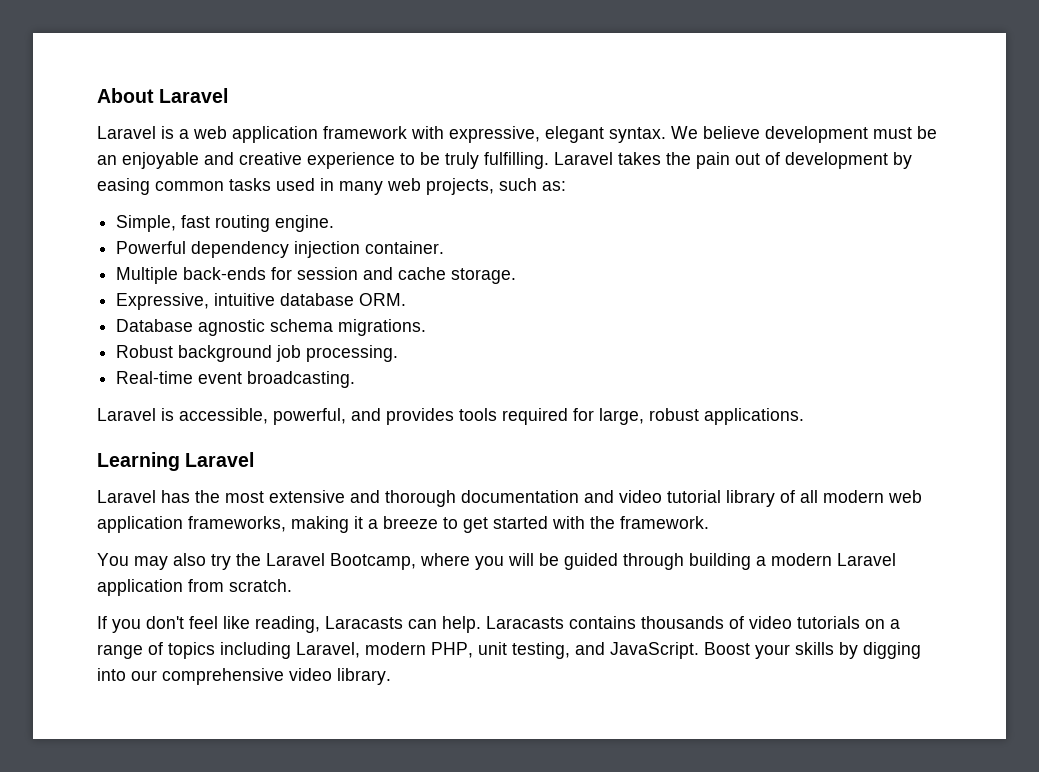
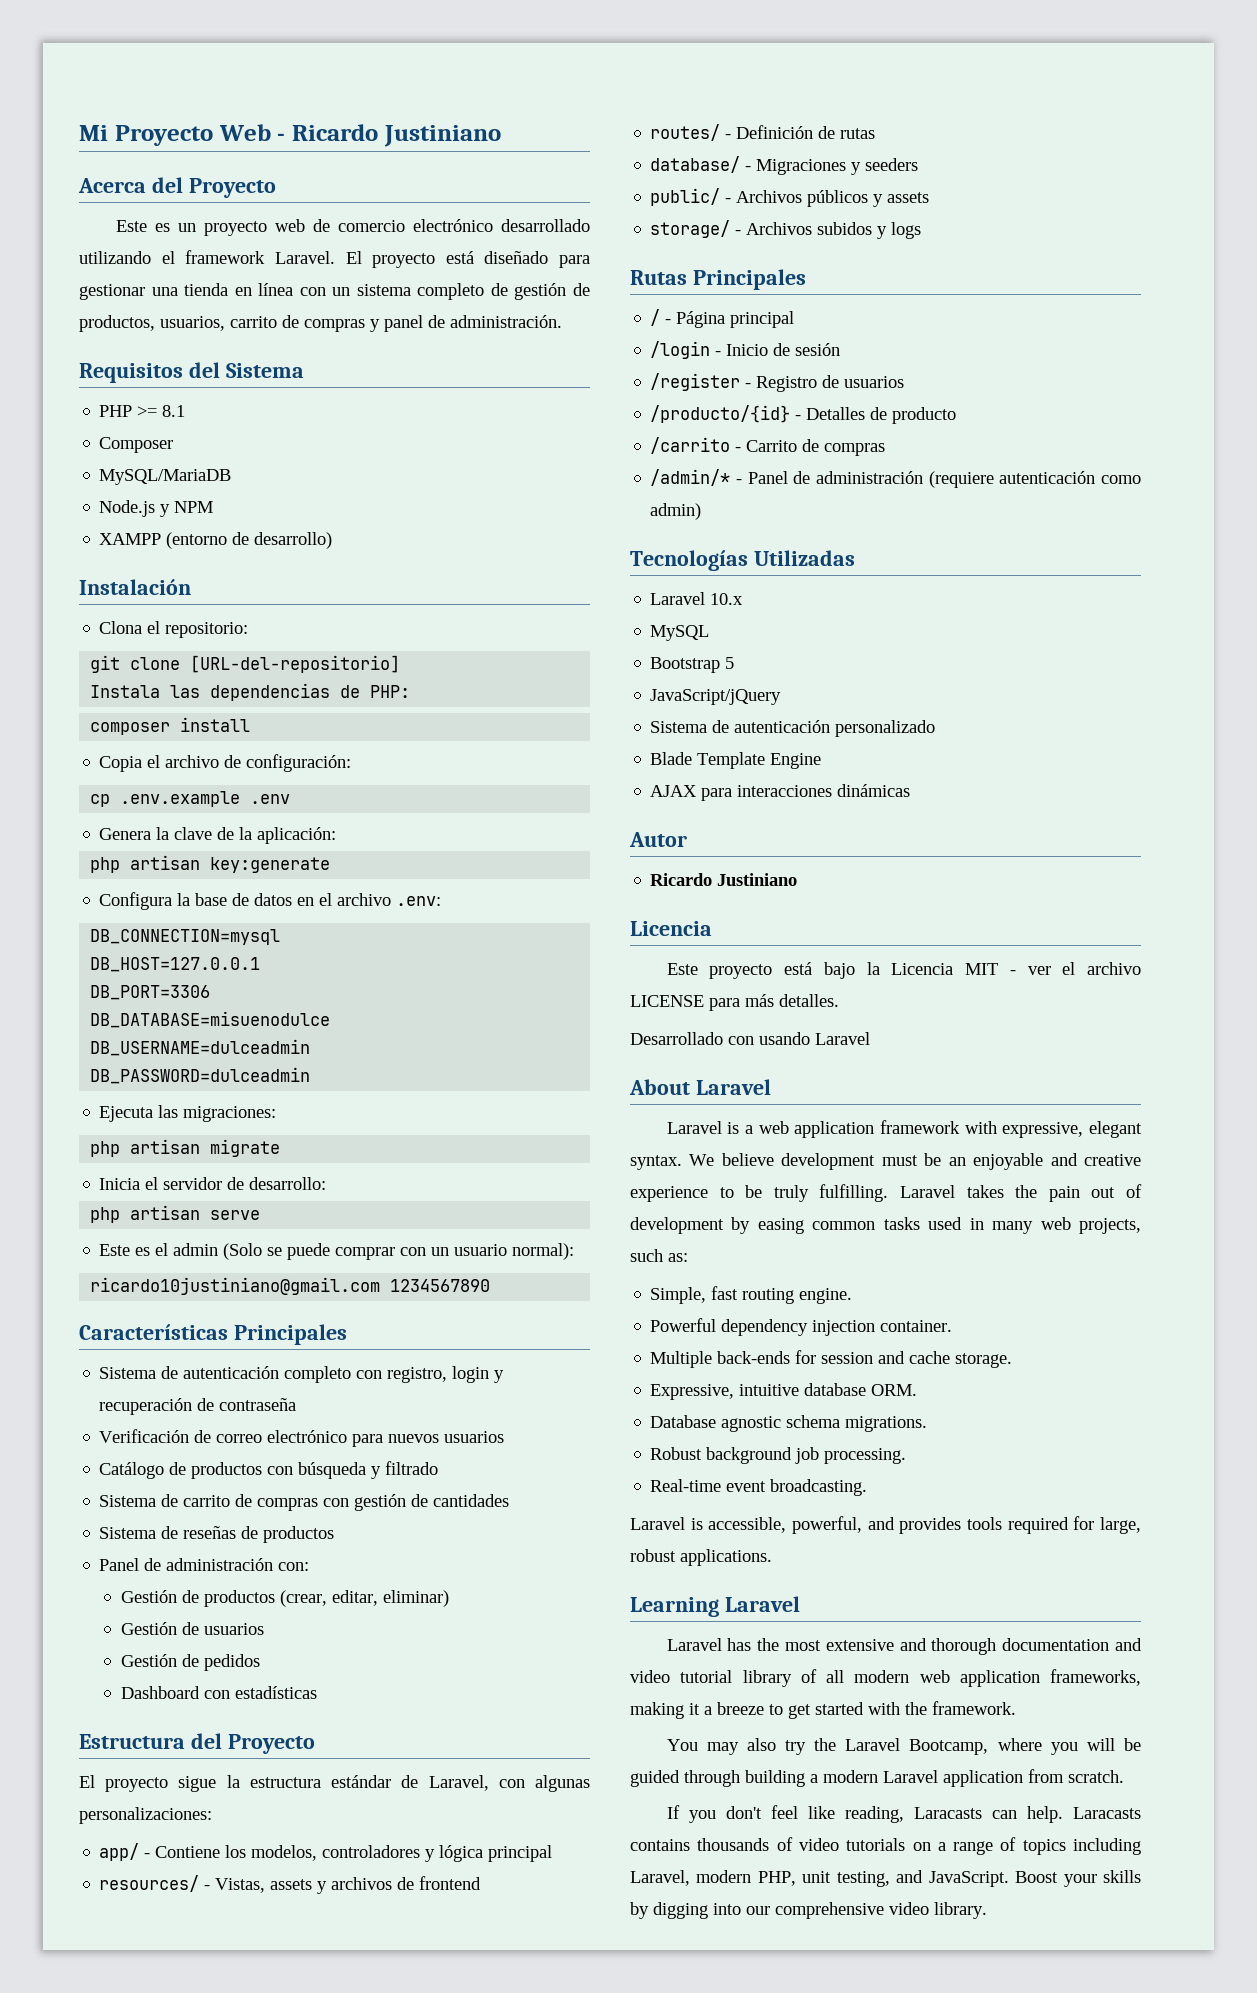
(97, 95) none -> [79,124,501,147] [78,177,276,198] [115,219,590,236] [79,250,590,268] [79,283,590,300] [79,315,562,332] [79,362,304,383] [99,405,186,417] [99,437,174,453] [99,469,232,485] [99,500,214,517] [99,532,333,549] [79,579,191,595] [99,621,249,638] [90,655,401,673] [90,683,411,701] [90,717,251,735] [99,754,352,772] [90,791,291,807] [99,827,337,844] [90,855,331,873] [99,892,442,910] [90,929,281,945] [90,957,261,972] [90,985,211,1000] [90,1011,331,1028] [90,1039,311,1056] [90,1067,311,1084] [99,1105,277,1122] [90,1139,281,1157] [99,1177,327,1190] [90,1205,261,1223] [99,1243,575,1260] [90,1277,491,1295] [79,1324,347,1345] [99,1366,505,1383] [99,1398,297,1415] [99,1429,505,1447] [99,1461,439,1479] [99,1494,510,1511] [99,1526,335,1543] [99,1558,310,1571] [120,1590,449,1607] [120,1622,264,1635] [120,1654,260,1671] [120,1686,317,1699] [79,1733,315,1754] [79,1775,590,1792] [79,1807,212,1824] [99,1843,553,1862] [99,1875,482,1894] [650,124,876,141] [650,156,919,175] [650,188,930,207] [650,220,922,239] [630,269,806,290] [650,309,795,328] [650,341,841,359] [650,373,905,392] [650,405,957,424] [650,437,886,456] [650,469,1141,488] [650,503,702,520] [630,550,855,571] [650,592,744,605] [650,625,710,641] [650,657,735,673] [650,689,782,705] [650,720,936,737] [650,752,822,769] [650,784,911,801] [629,832,687,847] [650,873,798,886] [630,921,712,936] [666,962,1141,979] [630,994,839,1011] [630,1032,870,1045] Mi Proyecto Web - Ricardo Justiniano // Acerca del Proyecto // Este es un proyecto web de comercio electrónico desarrollado utilizando el framework Laravel. El proyecto está diseñado para gestionar una tienda en línea con un sistema completo de gestión de productos, usuarios, carrito de compras y panel de administración. // Requisitos del Sistema // PHP >= 8.1 // Composer // MySQL/MariaDB // Node.js y NPM // XAMPP (entorno de desarrollo) // Instalación // Clona el repositorio: // git clone [URL-del-repositorio] // Instala las dependencias de PHP: // composer install // Copia el archivo de configuración: // cp .env.example .env // Genera la clave de la aplicación: // php artisan key:generate // Configura la base de datos en el archivo .env: // DB_CONNECTION=mysql // DB_HOST=127.0.0.1 // DB_PORT=3306 // DB_DATABASE=misuenodulce // DB_USERNAME=dulceadmin // DB_PASSWORD=dulceadmin // Ejecuta las migraciones: // php artisan migrate // Inicia el servidor de desarrollo: // php artisan serve // Este es el admin (Solo se puede comprar con un usuario normal): // ricardo10justiniano@gmail.com 1234567890 // Características Principales // Sistema de autenticación completo con registro, login y recuperación de contraseña // Verificación de correo electrónico para nuevos usuarios // Catálogo de productos con búsqueda y filtrado // Sistema de carrito de compras con gestión de cantidades // Sistema de reseñas de productos // Panel de administración con: // Gestión de productos (crear, editar, eliminar) // Gestión de usuarios // Gestión de pedidos // Dashboard con estadísticas // Estructura del Proyecto // El proyecto sigue la estructura estándar de Laravel, con algunas personalizaciones: // app/ - Contiene los modelos, controladores y lógica principal // resources/ - Vistas, assets y archivos de frontend // routes/ - Definición de rutas // database/ - Migraciones y seeders // public/ - Archivos públicos y assets // storage/ - Archivos subidos y logs // Rutas Principales // / - Página principal // /login - Inicio de sesión // /register - Registro de usuarios // /producto/{id} - Detalles de producto // /carrito - Carrito de compras // /admin/* - Panel de administración (requiere autenticación como admin) // Tecnologías Utilizadas // Laravel 10.x // MySQL // Bootstrap 5 // JavaScript/jQuery // Sistema de autenticación personalizado // Blade Template Engine // AJAX para interacciones dinámicas // Autor // Ricardo Justiniano // Licencia // Este proyecto está bajo la Licencia MIT - ver el archivo LICENSE para más detalles. // Desarrollado con usando Laravel //

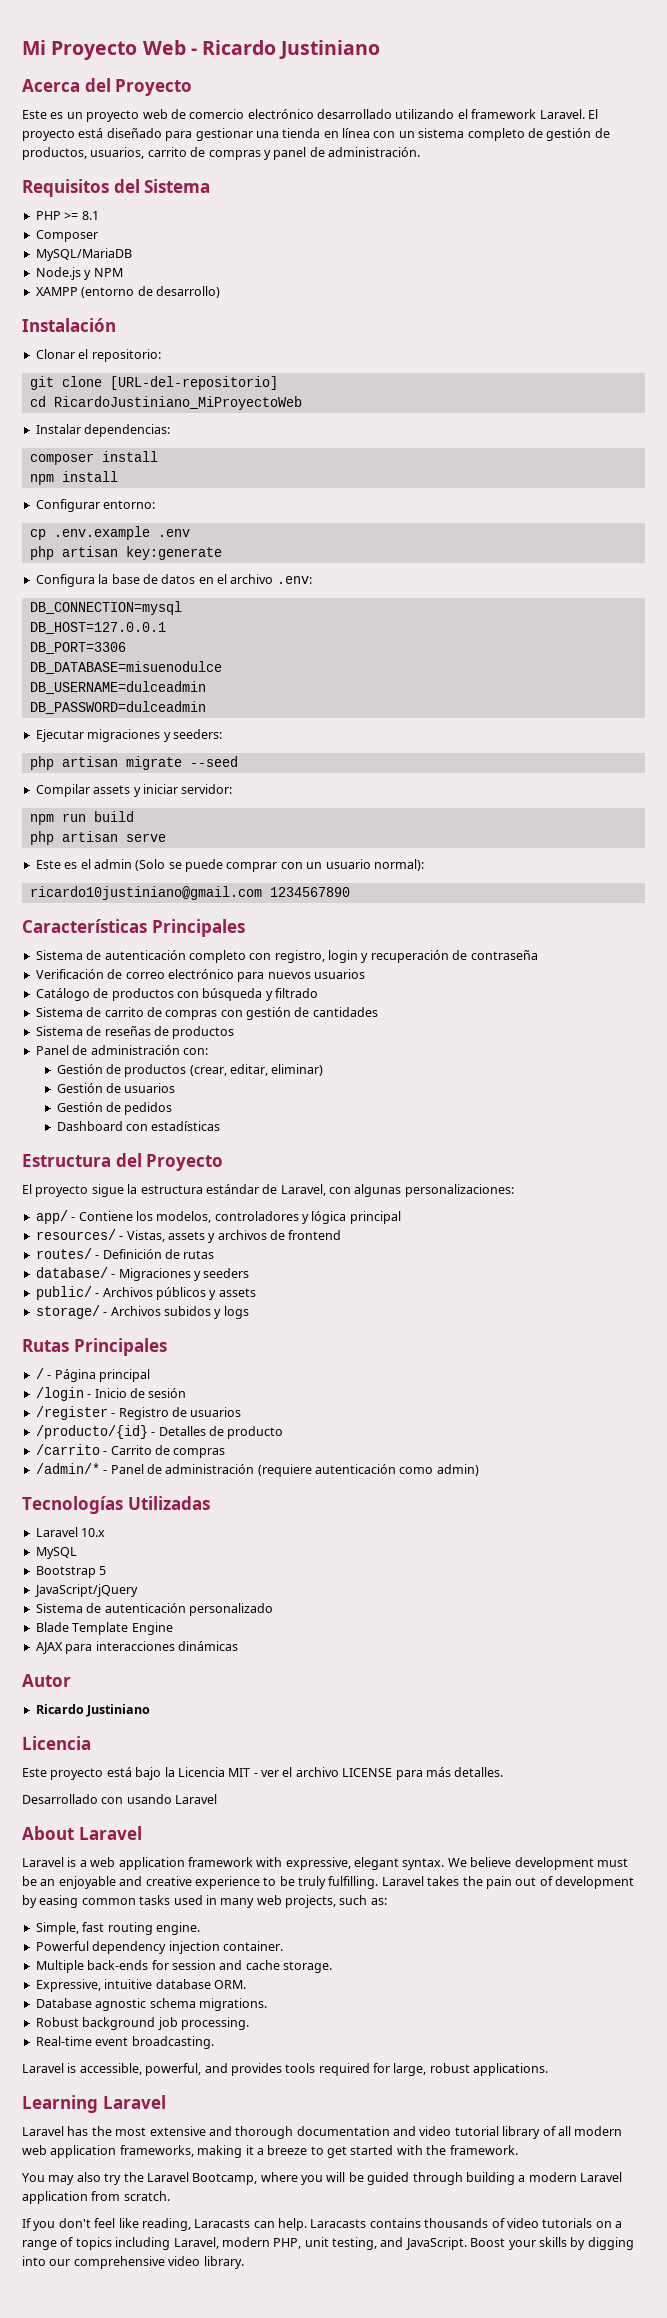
[99,621,143,634] Clona -> [35,349,75,359] Clonar
[90,683,411,701] [90,717,251,735] [99,754,352,772] [90,791,291,807] [99,827,337,844] Instala las dependencias de PHP: // composer install // Copia el archivo de configuración: // cp .env.example .env // Genera la clave de la aplicación: -> [29,396,302,410] [35,424,171,437] [29,451,158,465] [29,471,118,485] [35,499,156,512] [29,526,190,540] cd RicardoJustiniano_MiProyectoWeb // Instalar dependencias: // composer install // npm install // Configurar entorno: // cp .env.example .env
[99,1105,277,1122] Ejecuta las migraciones: -> [35,729,222,742] Ejecutar migraciones y seeders:
[99,1177,327,1190] // Inicia el servidor de desarrollo: -> [189,756,238,767] [35,784,233,797] [29,811,134,825] --seed // Compilar assets y iniciar servidor: // npm run build

